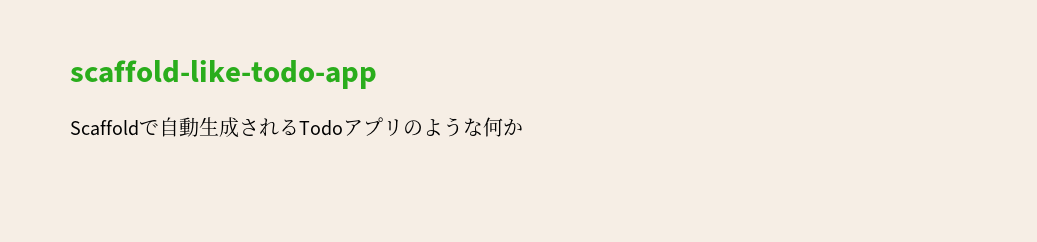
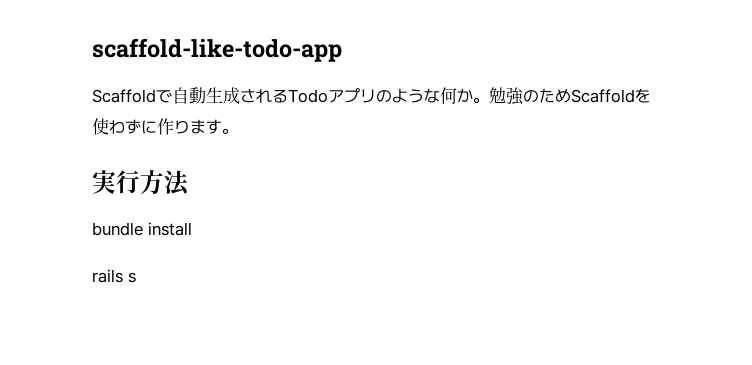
(523, 127) none -> [473,87,651,105] [92,118,238,135] [92,170,190,196] [92,222,192,236] [92,269,136,283] 。勉強のためScaffoldを使わずに作ります。 // 実行方法 // bundle install // rails s

